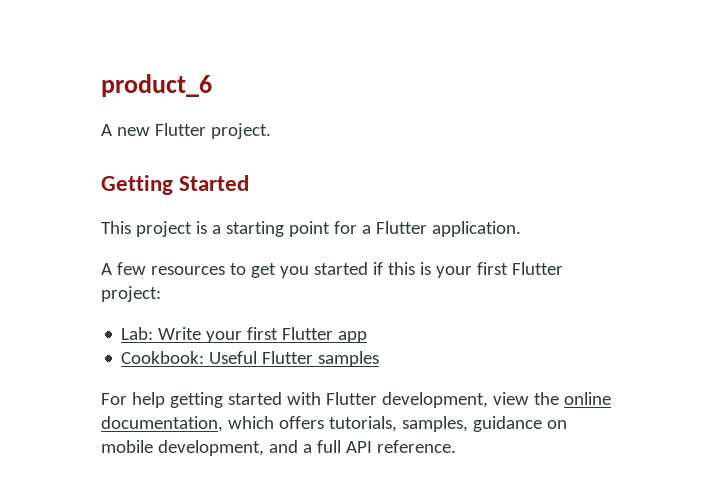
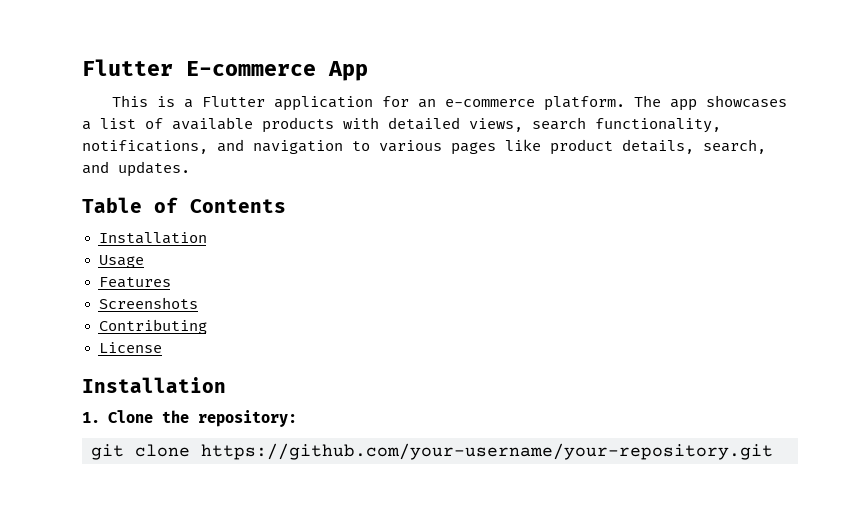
[101,74,212,97] [101,123,271,139] [101,175,250,195] product_6 // A new Flutter project. // Getting Started -> [82,59,368,81] Flutter E-commerce App
[135,221,192,237] project -> (149, 101) none
[225,221,521,237] [101,262,563,278] [101,286,161,302] [121,327,368,343] [121,351,380,367] [101,392,611,408] [101,416,567,432] [101,440,456,456] starting point for a Flutter application. // A few resources to get you started if this is your first Flutter project: // Lab: Write your first Flutter app // Cookbook: Useful Flutter samples // For help getting started with Flutter development, view the online documentation, which offers tutorials, samples, guidance on mobile development, and a full API reference. -> [202,95,788,111] [82,117,721,133] [82,139,766,155] [82,161,190,177] [82,197,286,213] [98,232,207,244] [98,255,144,268] [98,277,171,288] [98,297,198,309] [98,319,207,334] [98,342,162,353] [82,377,226,393] [82,410,297,427] [91,443,773,460] Flutter application for an e-commerce platform. The app showcases a list of available products with detailed views, search functionality, notifications, and navigation to various pages like product details, search, and updates. // Table of Contents // Installation // Usage // Features // Screenshots // Contributing // License // Installation // 1. Clone the repository: // git clone https://github.com/your-username/your-repository.git

